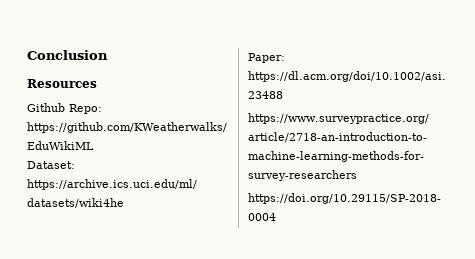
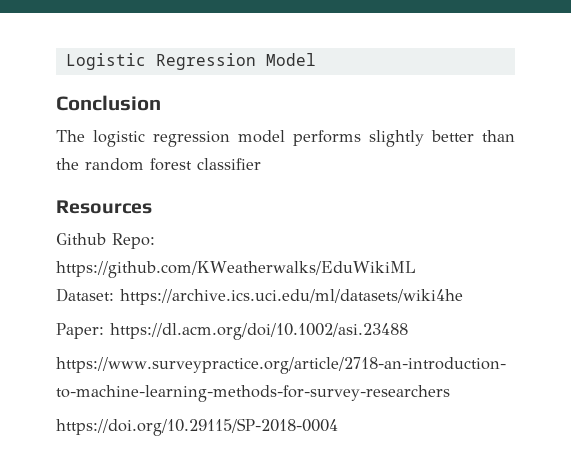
[27,50,108,60] Conclusion -> [65,53,316,70] [56,95,161,111] [56,130,515,147] [56,158,261,171] Logistic Regression Model // Conclusion // The logistic regression model performs slightly better than the random forest classifier

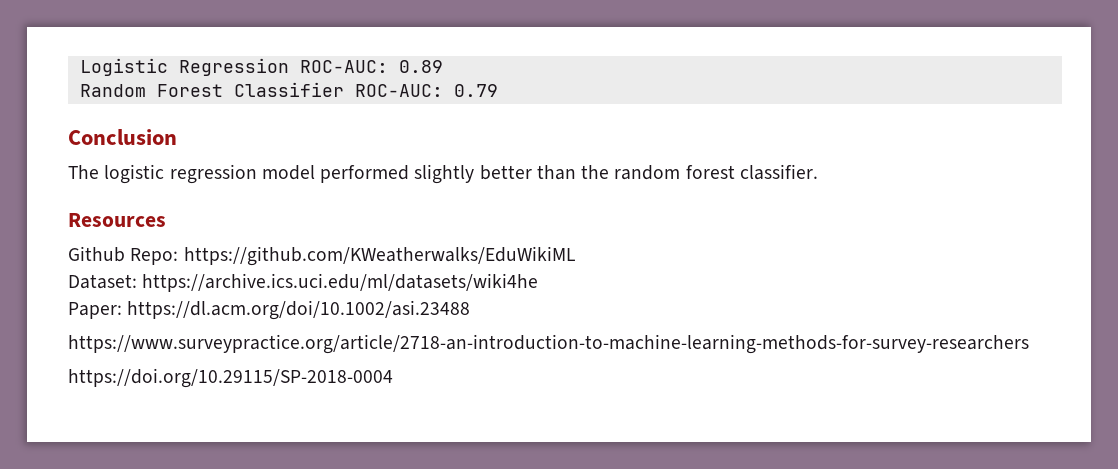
[265,53,316,66] Model -> [299,60,443,73] [79,82,498,97] ROC-AUC: 0.89 // Random Forest Classifier ROC-AUC: 0.79
[293,130,361,146] performs -> [320,165,410,183] performed
[197,158,261,170] classifier -> [739,164,818,180] classifier.

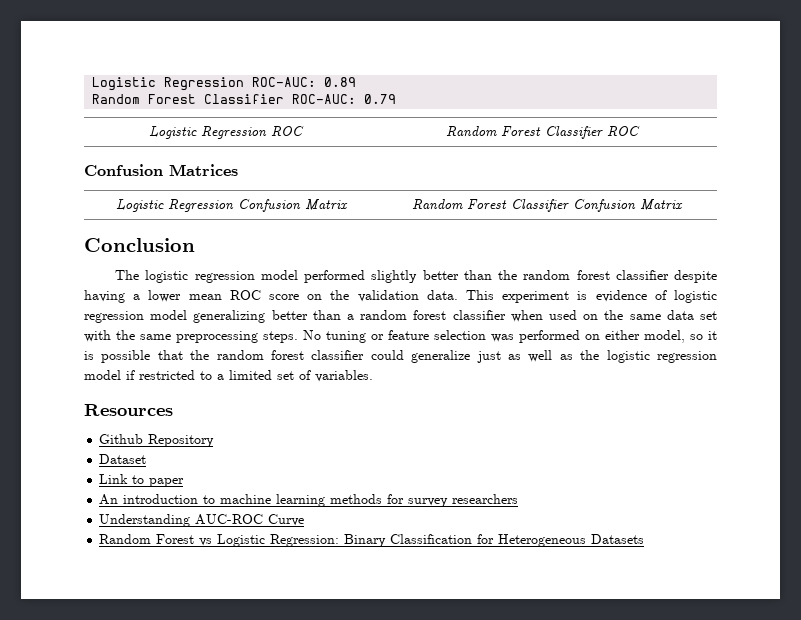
(498, 90) none -> [149,126,304,139] [445,126,640,139] [84,164,238,176] [115,199,348,212] [412,199,683,212] // Logistic Regression ROC | Random Forest Classifier ROC // Confusion Matrices // Logistic Regression Confusion Matrix | Random Forest Classifier Confusion Matrix
[739,164,818,180] [68,213,166,227] [68,246,575,266] [68,273,539,292] [68,300,471,320] [68,334,1029,354] [68,368,393,388] classifier. // Resources // Github Repo: https://github.com/KWeatherwalks/EduWikiML // Dataset: https://archive.ics.uci.edu/ml/datasets/wiki4he // Paper: https://dl.acm.org/doi/10.1002/asi.23488 // https://www.surveypractice.org/article/2718-an-introduction-to-machine-learning-methods-for-survey-researchers // https://doi.org/10.29115/SP-2018-0004 -> [615,270,717,283] [84,290,717,303] [84,310,717,323] [84,330,717,343] [84,350,717,363] [84,370,373,382] [84,404,173,416] [99,434,215,447] [99,454,147,464] [99,474,185,487] [99,494,519,507] [99,514,305,527] [99,534,645,547] classifier despite having a lower mean ROC score on the validation data. This experiment is evidence of logistic regression model generalizing better than a random forest classifier when used on the same data set with the same preprocessing steps. No tuning or feature selection was performed on either model, so it is possible that the random forest classifier could generalize just as well as the logistic regression model if restricted to a limited set of variables. // Resources // Github Repository // Dataset // Link to paper // An introduction to machine learning methods for survey researchers // Understanding AUC-ROC Curve // Random Forest vs Logistic Regression: Binary Classification for Heterogeneous Datasets

